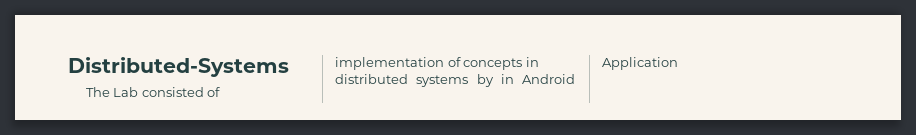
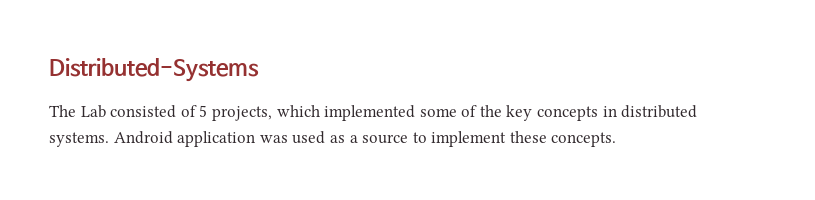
[335,57,539,70] [335,74,575,87] [602,57,678,70] implementation of concepts in distributed systems by in Android Application -> [199,105,698,121] [49,131,617,147] 5 projects, which implemented some of the key concepts in distributed systems. Android application was used as a source to implement these concepts.

